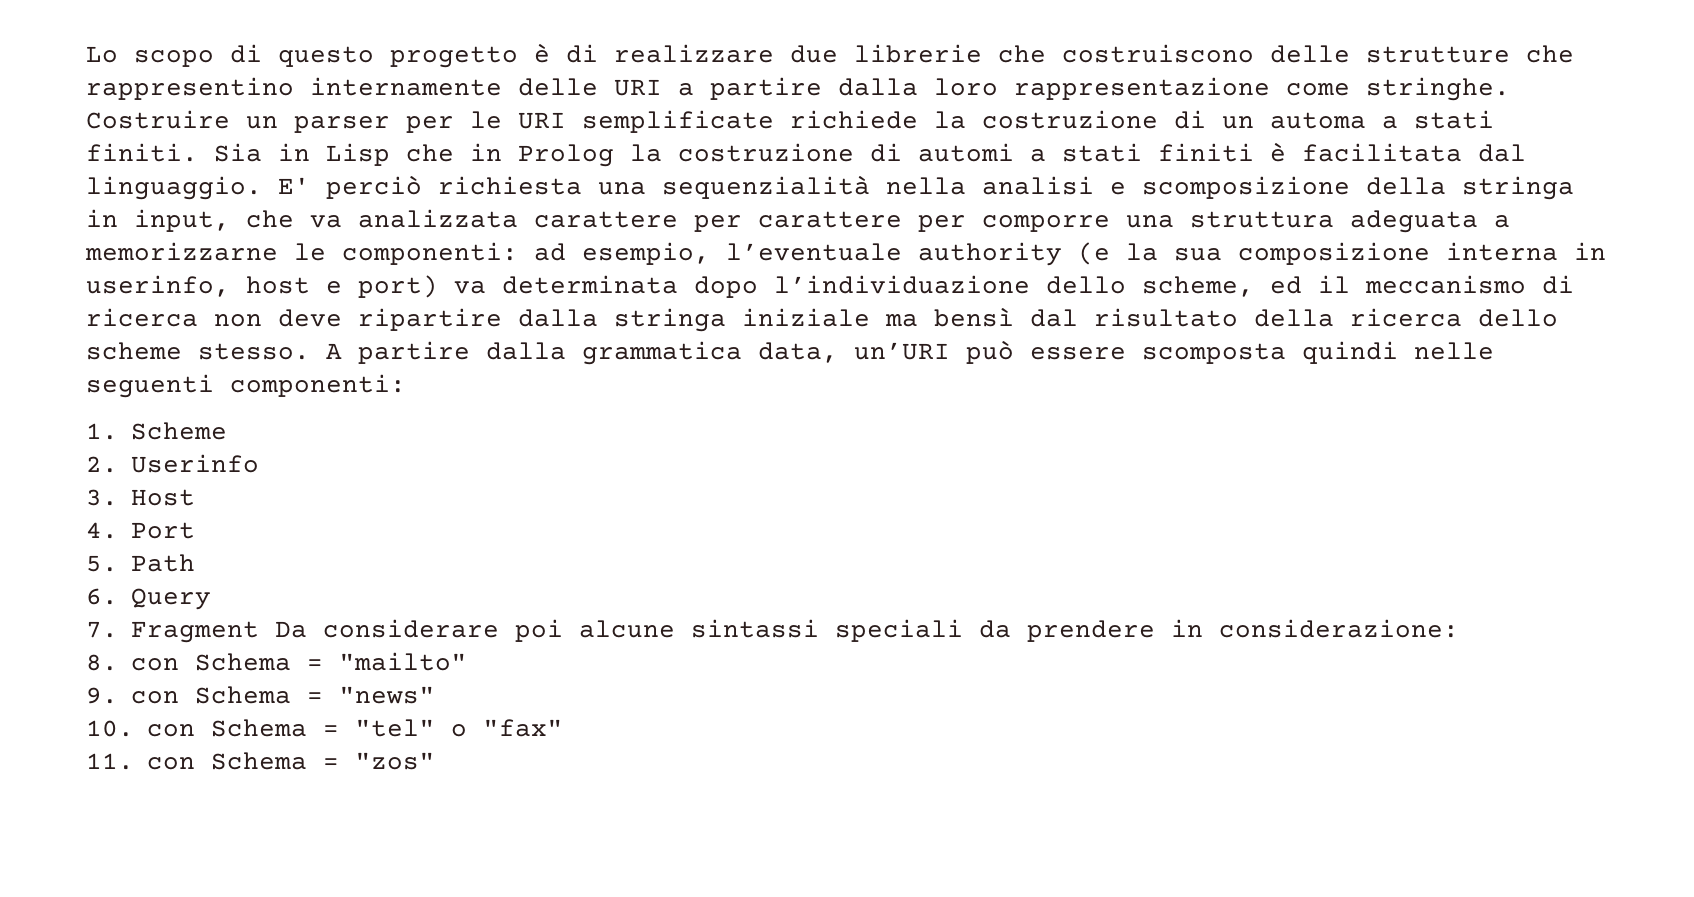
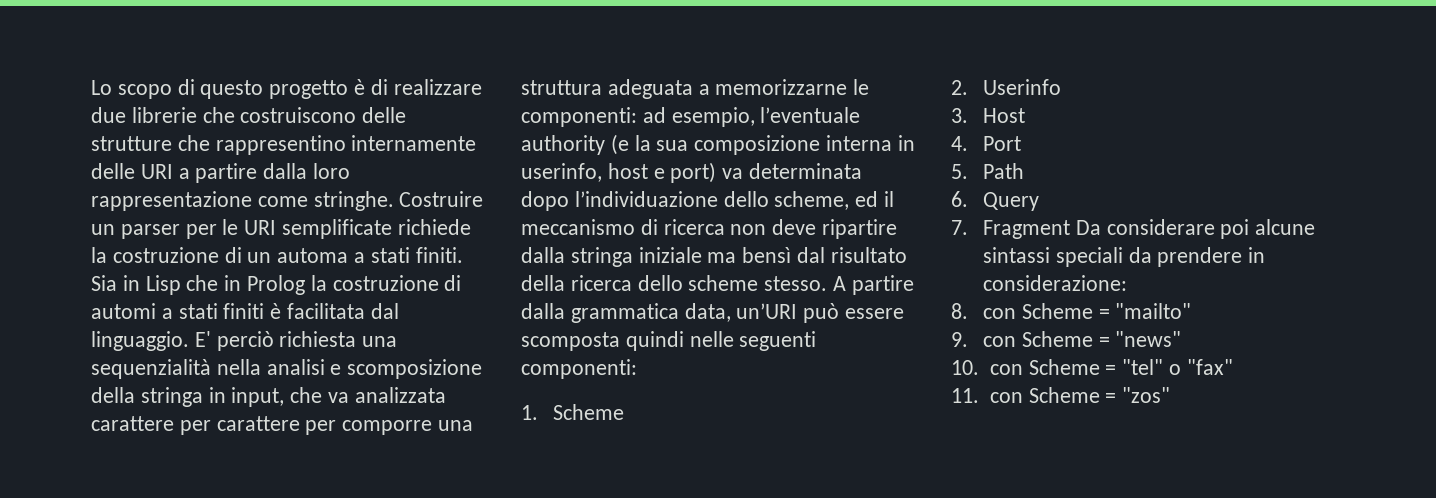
[195,653,291,671] Schema -> [1021,303,1093,319] Scheme
[195,686,291,704] Schema -> [1021,331,1093,347] Scheme
[211,719,307,737] Schema -> [1028,359,1100,375] Scheme
[211,752,307,770] Schema -> [1028,387,1100,403] Scheme

